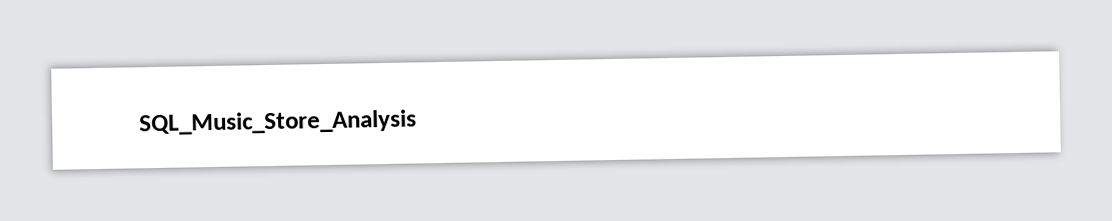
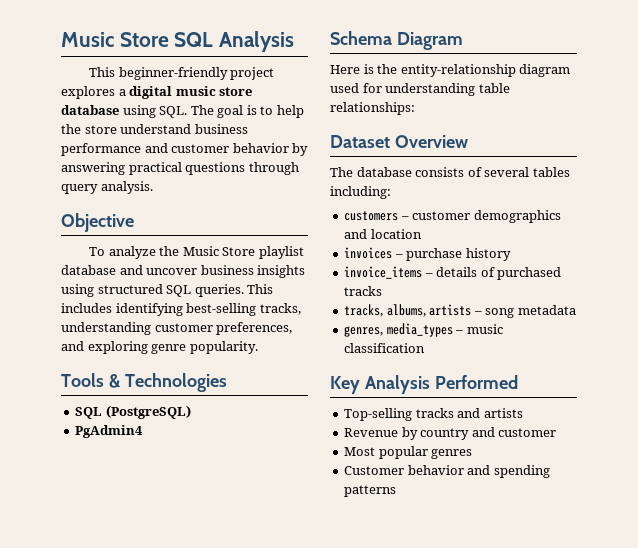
[139,109,417,136] SQL_Music_Store_Analysis -> [61,31,295,52] [89,67,275,80] [61,86,253,99] [61,105,304,118] [61,124,248,134] [61,143,309,156] [61,162,299,175] [61,181,153,194] [61,213,134,232] [89,246,304,259] [61,265,306,278] [61,284,274,297] [61,303,301,316] [61,322,293,335] [61,341,258,354] [61,373,227,392] [75,405,191,419] [75,425,144,438] [330,31,463,50] [330,64,571,77] [330,83,510,96] [330,102,415,115] [330,135,468,148] [330,167,570,177] [330,186,391,199] [344,210,561,223] [344,229,422,239] [344,247,511,261] [344,266,562,280] [344,286,383,296] [344,304,576,318] [344,323,503,337] [344,343,426,353] [330,375,518,394] [344,408,523,421] [344,427,557,440] [344,446,473,459] [344,465,550,478] [344,485,397,497] Music Store SQL Analysis // This beginner-friendly project explores a digital music store database using SQL. The goal is to help the store understand business performance and customer behavior by answering practical questions through query analysis. // Objective // To analyze the Music Store playlist database and uncover business insights using structured SQL queries. This includes identifying best-selling tracks, understanding customer preferences, and exploring genre popularity. // Tools & Technologies // SQL (PostgreSQL) // PgAdmin4 // Schema Diagram // Here is the entity-relationship diagram used for understanding table relationships: // Dataset Overview // The database consists of several tables including: // customers – customer demographics and location // invoices – purchase history // invoice_items – details of purchased tracks // tracks, albums, artists – song metadata // genres, media_types – music classification // Key Analysis Performed // Top-selling tracks and artists // Revenue by country and customer // Most popular genres // Customer behavior and spending patterns

